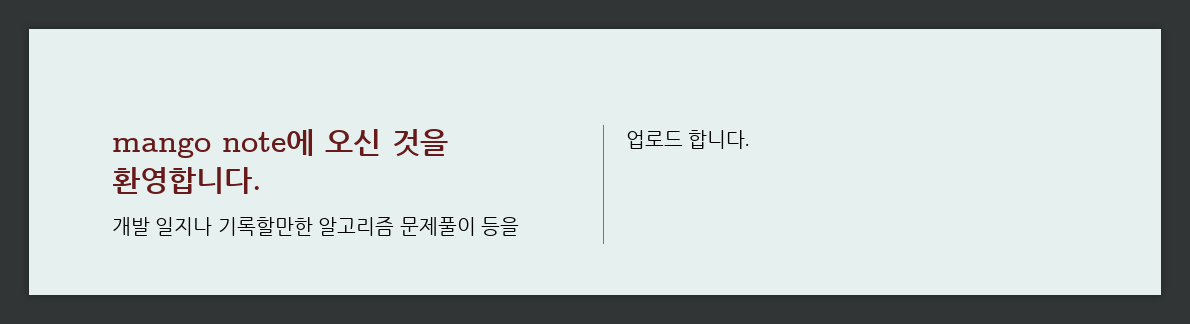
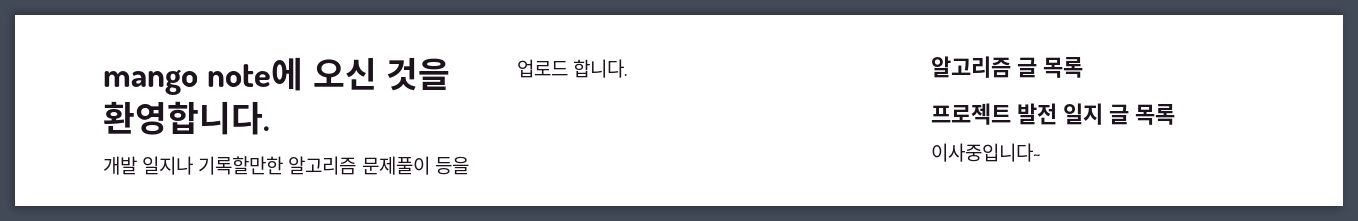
(750, 139) none -> [931,56,1083,78] [931,103,1175,125] [931,143,1041,162] // 알고리즘 글 목록 // 프로젝트 발전 일지 글 목록 // 이사중입니다~

